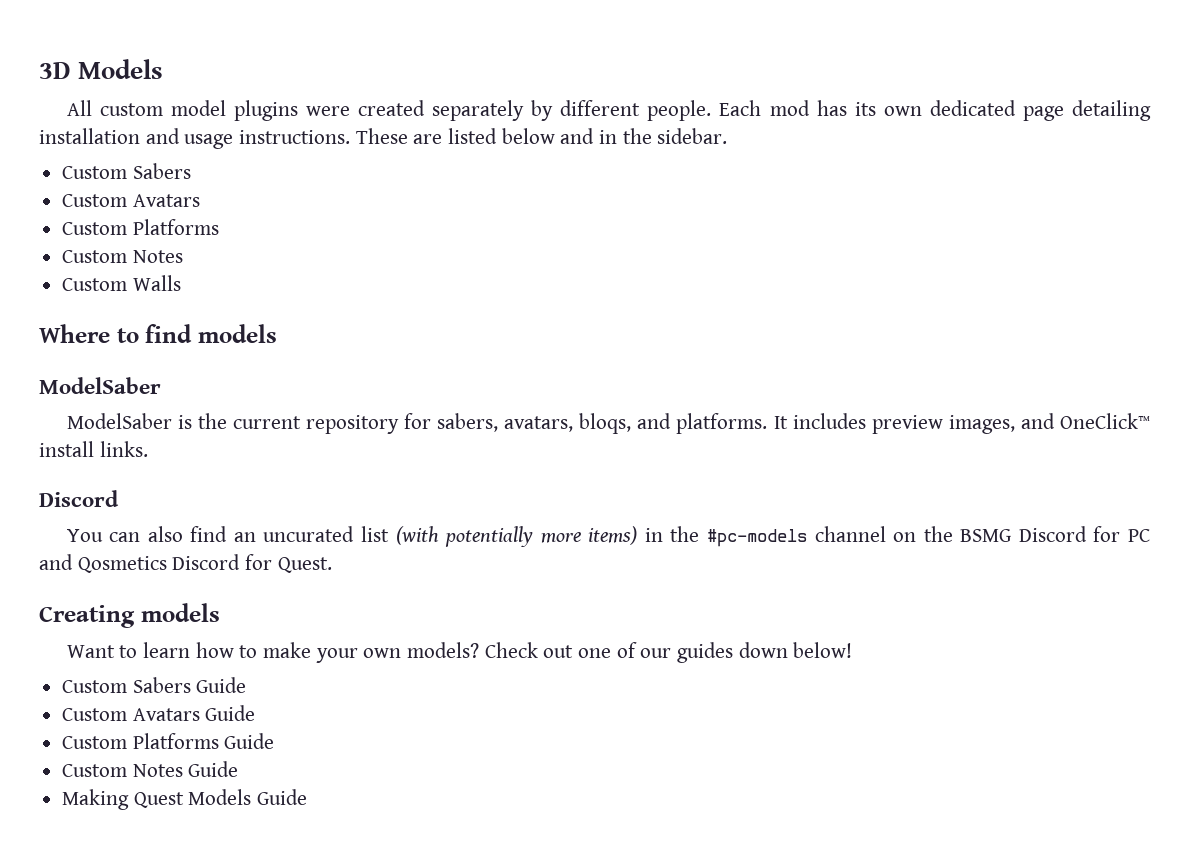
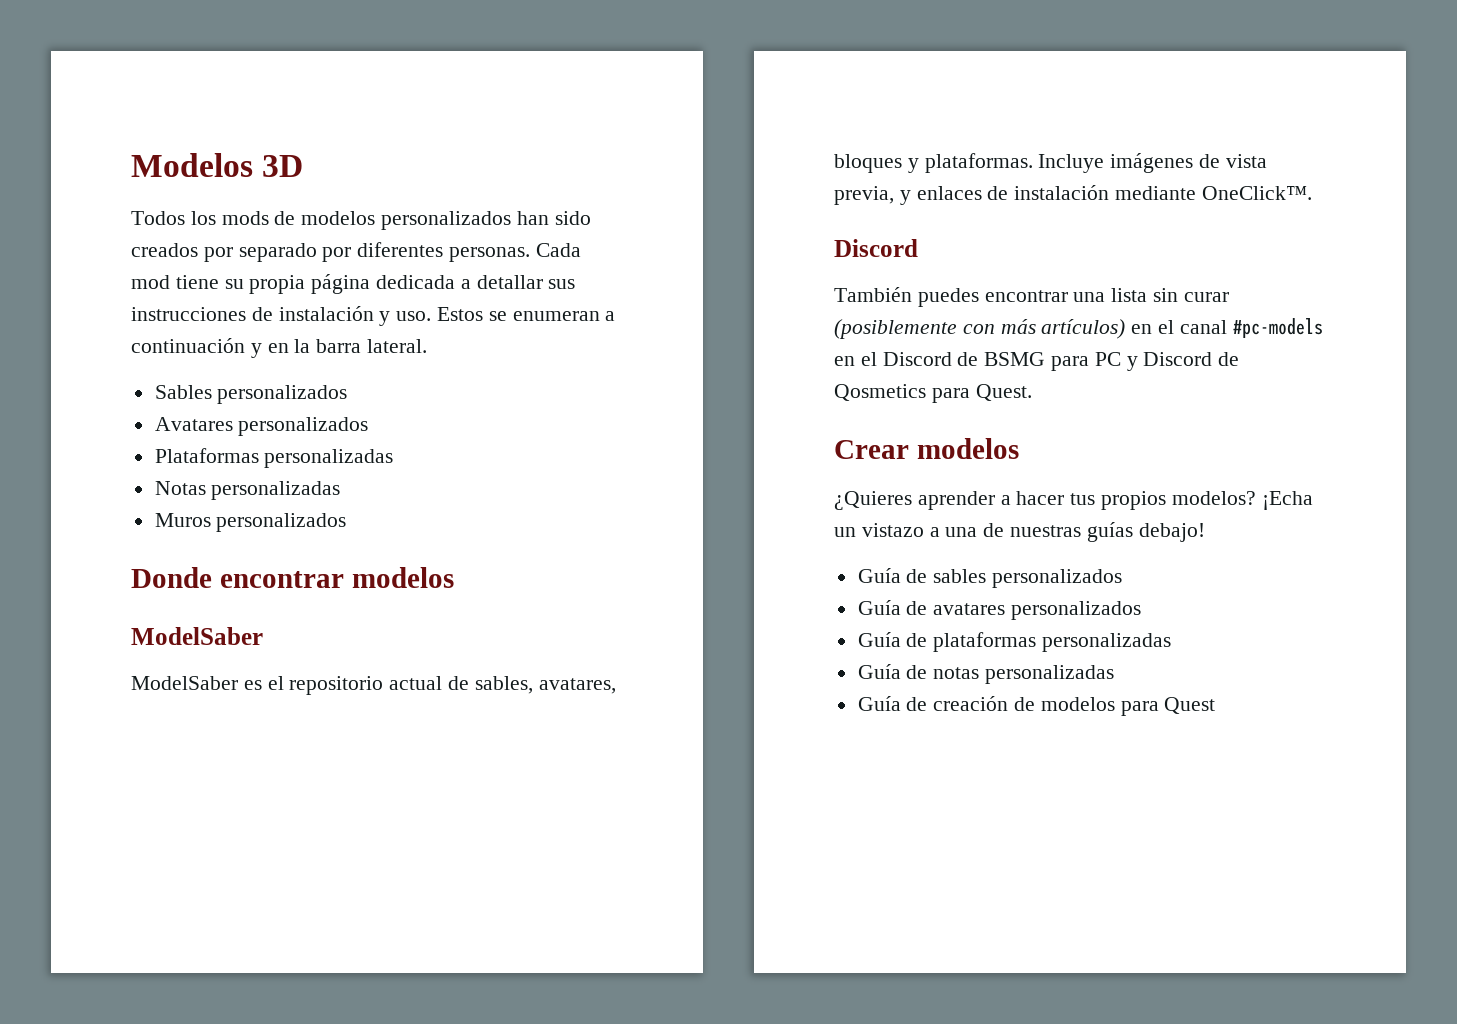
(39, 70) none -> [131,153,253,177] Modelos
[78,59,164,79] [66,100,1151,121] [39,128,728,149] [62,163,191,179] [62,194,200,207] [62,219,219,235] [62,250,183,263] [62,275,181,291] [39,324,277,343] [39,377,161,394] [66,413,1150,434] [39,441,148,457] [39,490,119,507] [66,526,1151,547] [39,554,332,573] [39,603,220,628] [66,642,853,663] [62,677,247,693] [62,705,256,721] [62,733,275,749] [62,761,239,777] [62,789,308,810] Models // All custom model plugins were created separately by different people. Each mod has its own dedicated page detailing installation and usage instructions. These are listed below and in the sidebar. // Custom Sabers // Custom Avatars // Custom Platforms // Custom Notes // Custom Walls // Where to find models // ModelSaber // ModelSaber is the current repository for sabers, avatars, bloqs, and platforms. It includes preview images, and OneClick™ install links. // Discord // You can also find an uncurated list (with potentially more items) in the #pc-models channel on the BSMG Discord for PC and Qosmetics Discord for Quest. // Creating models // Want to learn how to make your own models? Check out one of our guides down below! // Custom Sabers Guide // Custom Avatars Guide // Custom Platforms Guide // Custom Notes Guide // Making Quest Models Guide -> [131,211,591,230] [131,242,581,262] [131,274,576,294] [131,306,616,326] [131,338,428,358] [154,385,348,404] [154,417,369,436] [154,448,394,468] [154,481,341,500] [154,513,347,532] [131,567,454,588] [131,627,263,645] [131,676,616,695] [834,153,1267,173] [834,185,1312,205] [834,239,918,257] [834,287,1229,307] [834,318,1323,339] [834,352,1240,371] [834,384,1032,403] [834,438,1019,459] [834,491,1313,510] [834,522,1205,542] [857,568,1123,588] [857,600,1142,620] [857,632,1172,652] [857,664,1115,684] [857,696,1216,716] // Todos los mods de modelos personalizados han sido creados por separado por diferentes personas. Cada mod tiene su propia página dedicada a detallar sus instrucciones de instalación y uso. Estos se enumeran a continuación y en la barra lateral. // Sables personalizados // Avatares personalizados // Plataformas personalizadas // Notas personalizadas // Muros personalizados // Donde encontrar modelos // ModelSaber // ModelSaber es el repositorio actual de sables, avatares, bloques y plataformas. Incluye imágenes de vista previa, y enlaces de instalación mediante OneClick™. // Discord // También puedes encontrar una lista sin curar (posiblemente con más artículos) en el canal #pc-models en el Discord de BSMG para PC y Discord de Qosmetics para Quest. // Crear modelos // ¿Quieres aprender a hacer tus propios modelos? ¡Echa un vistazo a una de nuestras guías debajo! // Guía de sables personalizados // Guía de avatares personalizados // Guía de plataformas personalizadas // Guía de notas personalizadas // Guía de creación de modelos para Quest

